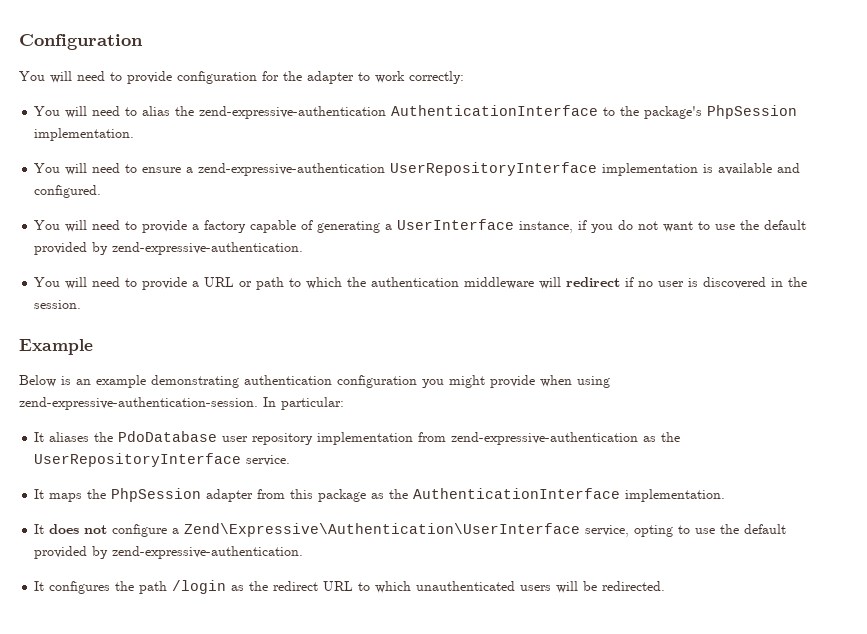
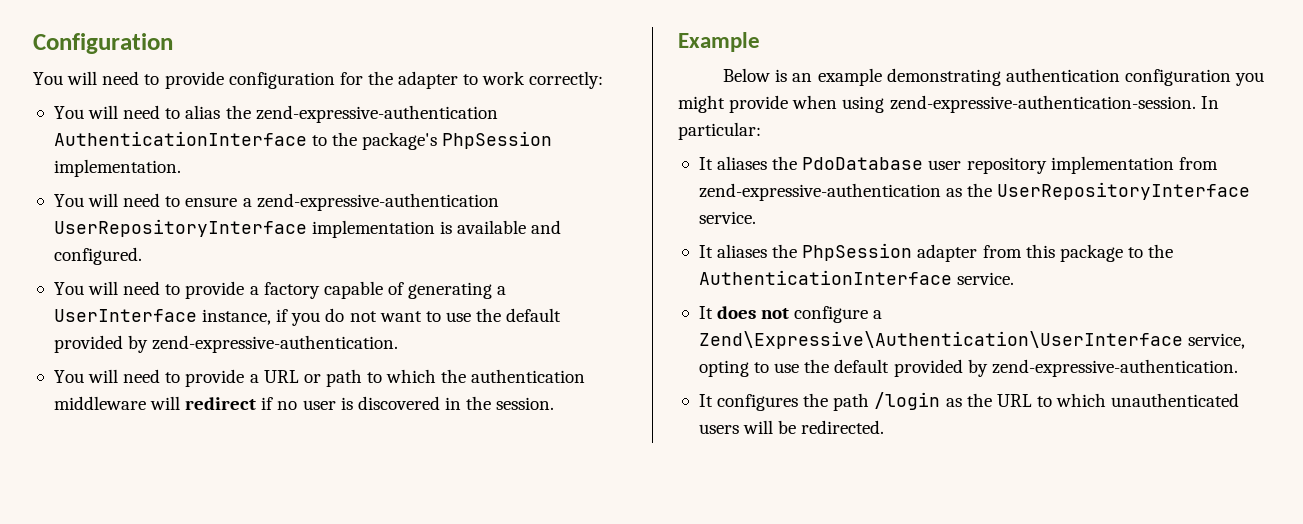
[49,493,83,502] maps -> [717,244,768,258] aliases
[371,493,385,499] as -> [1127,247,1143,258] to
[625,489,726,502] implementation. -> [957,272,1015,285] service.
[273,581,319,591] redirect -> (992, 400) none

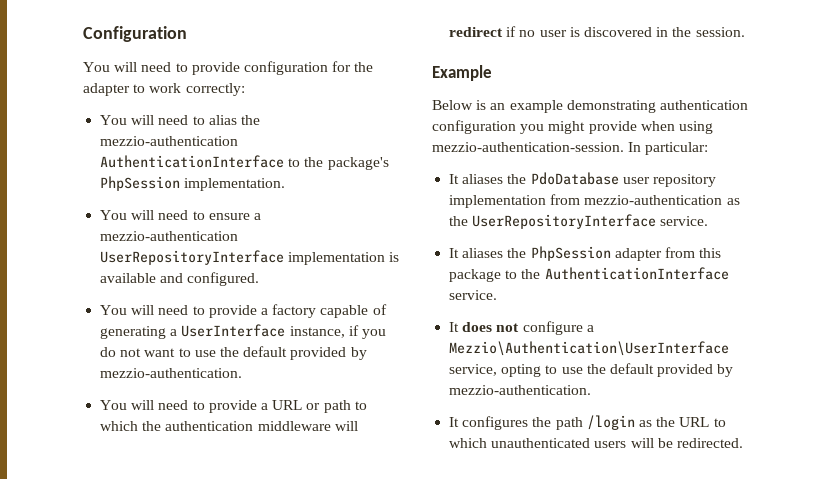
[255,105,498,123] zend-expressive-authentication -> [100,136,239,146] mezzio-authentication
[256,193,499,211] zend-expressive-authentication -> [100,231,239,241] mezzio-authentication
[152,335,399,353] zend-expressive-authentication. -> [100,368,243,378] mezzio-authentication.
[889,95,1196,113] zend-expressive-authentication-session. -> [432,142,624,152] mezzio-authentication-session.
[698,183,941,201] zend-expressive-authentication -> [584,195,723,205] mezzio-authentication
[698,331,1183,349] Zend\Expressive\Authentication\UserInterface -> [449,341,730,356] Mezzio\Authentication\UserInterface
[991,359,1238,377] zend-expressive-authentication. -> [449,385,592,395] mezzio-authentication.

